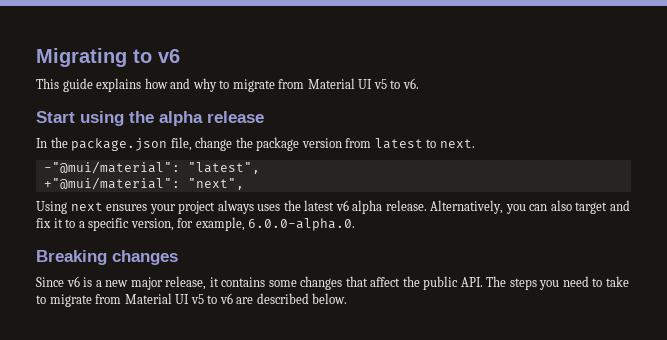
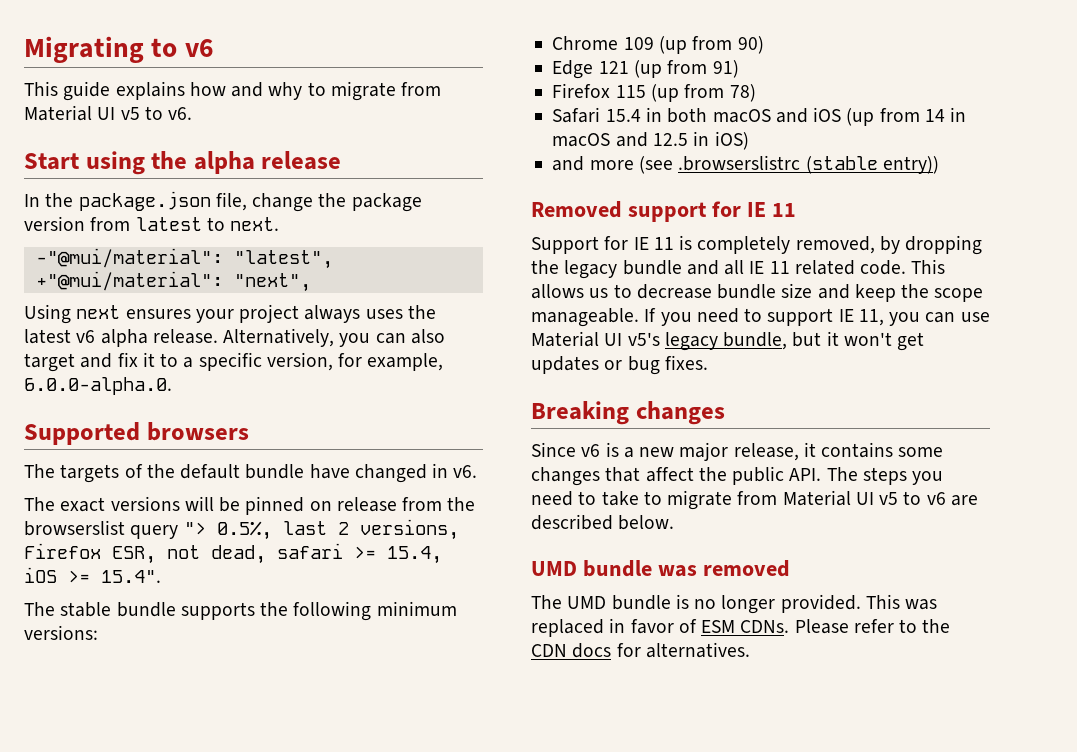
(356, 224) none -> [24,422,249,445] [24,463,478,483] [24,496,476,515] [24,519,459,540] [24,543,442,564] [24,567,161,583] [24,601,457,621] [24,625,98,640] [552,36,764,54] [552,60,739,79] [552,83,756,102] [552,107,967,126] [552,131,749,150] [552,155,939,174] [531,201,796,222] [531,235,983,255] [531,259,946,279] [531,283,984,302] [531,308,990,327] [531,331,925,351] [531,355,708,375] // Supported browsers // The targets of the default bundle have changed in v6. // The exact versions will be pinned on release from the browserslist query "> 0.5%, last 2 versions, Firefox ESR, not dead, safari >= 15.4, iOS >= 15.4". // The stable bundle supports the following minimum versions: // Chrome 109 (up from 90) // Edge 121 (up from 91) // Firefox 115 (up from 78) // Safari 15.4 in both macOS and iOS (up from 14 in macOS and 12.5 in iOS) // and more (see .browserslistrc (stable entry)) // Removed support for IE 11 // Support for IE 11 is completely removed, by dropping the legacy bundle and all IE 11 related code. This allows us to decrease bundle size and keep the scope manageable. If you need to support IE 11, you can use Material UI v5's legacy bundle, but it won't get updates or bug fixes.
(348, 298) none -> [531,560,790,577] [531,594,938,614] [531,618,951,637] [531,642,750,658] // UMD bundle was removed // The UMD bundle is no longer provided. This was replaced in favor of ESM CDNs. Please refer to the CDN docs for alternatives.

